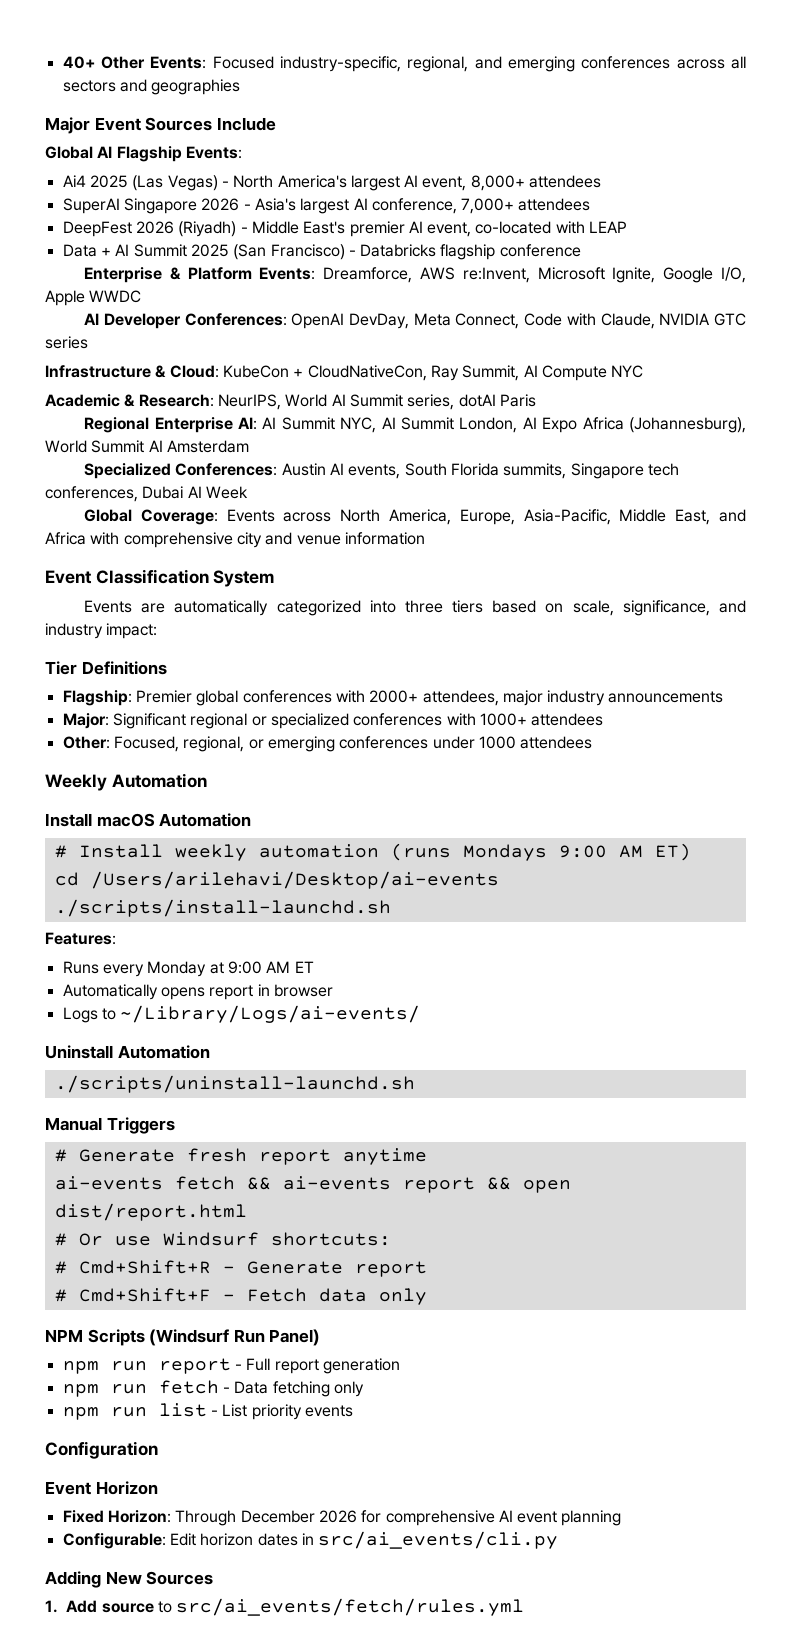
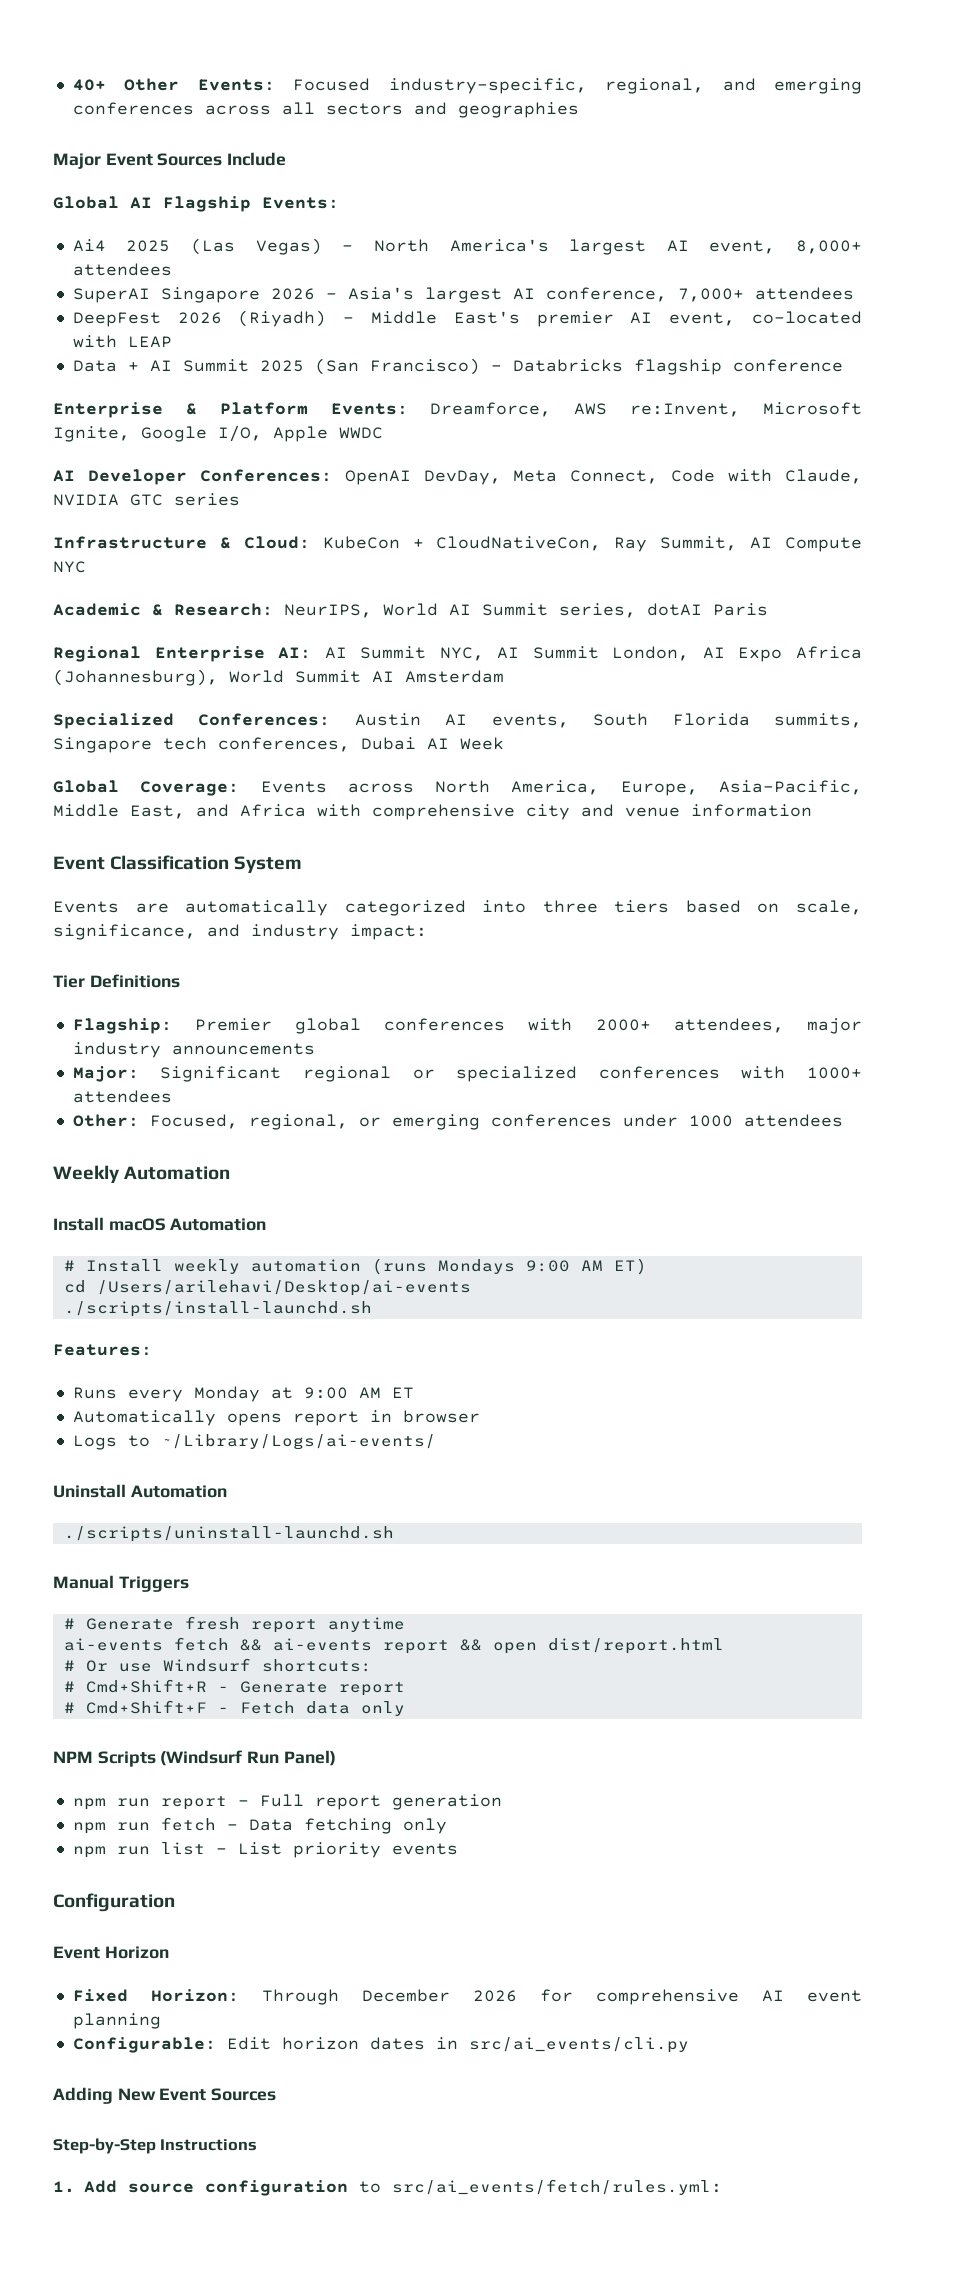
[146,1571,214,1585] Sources -> [159,2088,277,2101] [53,2138,258,2154] Event Sources // Step-by-Step Instructions
[157,1598,525,1616] to src/ai_events/fetch/rules.yml -> [205,2179,722,2196] configuration to src/ai_events/fetch/rules.yml:

